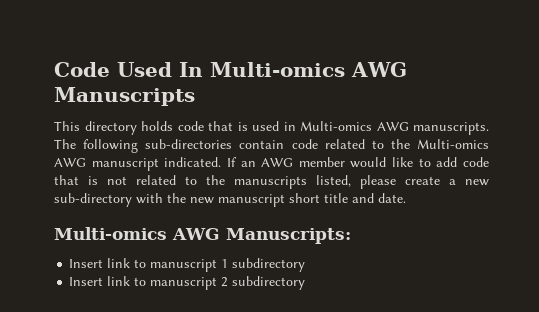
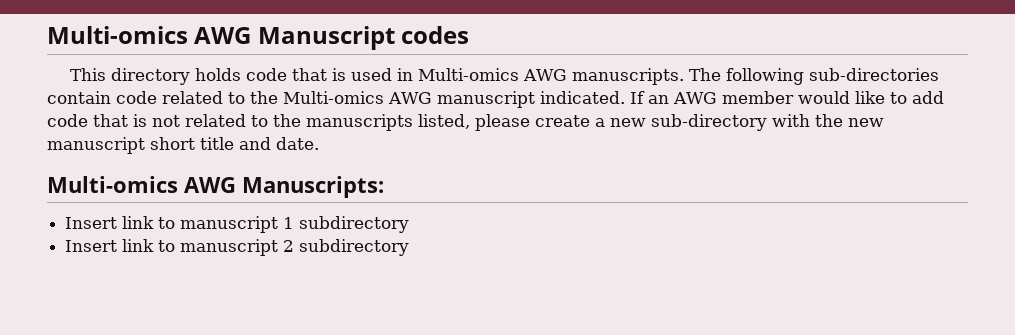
[54,62,407,77] [54,87,195,106] Code Used In Multi-omics AWG Manuscripts -> [47,26,470,50] Multi-omics AWG Manuscript codes

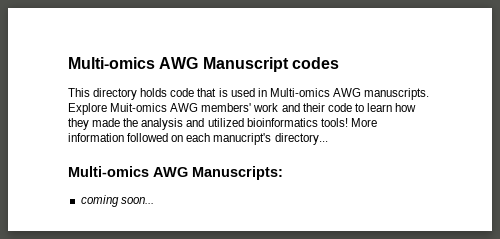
[689,68,940,85] [47,91,944,108] [47,114,884,131] [47,137,319,154] [47,176,384,198] [65,216,410,233] [65,239,410,256] The following sub-directories contain code related to the Multi-omics AWG manuscript indicated. If an AWG member would like to add code that is not related to the manuscripts listed, please create a new sub-directory with the new manuscript short title and date. // Multi-omics AWG Manuscripts: // Insert link to manuscript 1 subdirectory // Insert link to manuscript 2 subdirectory -> [68,103,417,115] [68,118,377,130] [68,133,328,145] [68,166,283,180] [80,195,154,207] Explore Muit-omics AWG members' work and their code to learn how they made the analysis and utilized bioinformatics tools! More information followed on each manucript's directory... // Multi-omics AWG Manuscripts: // coming soon...

